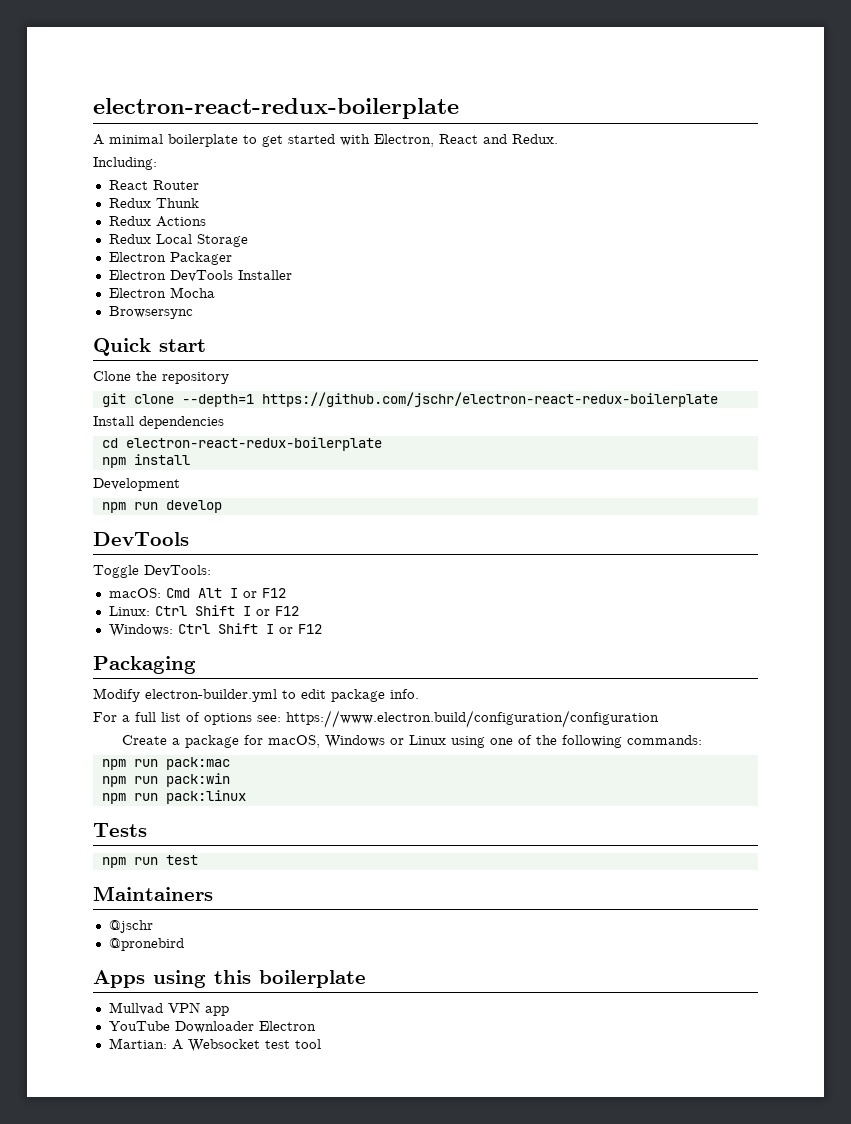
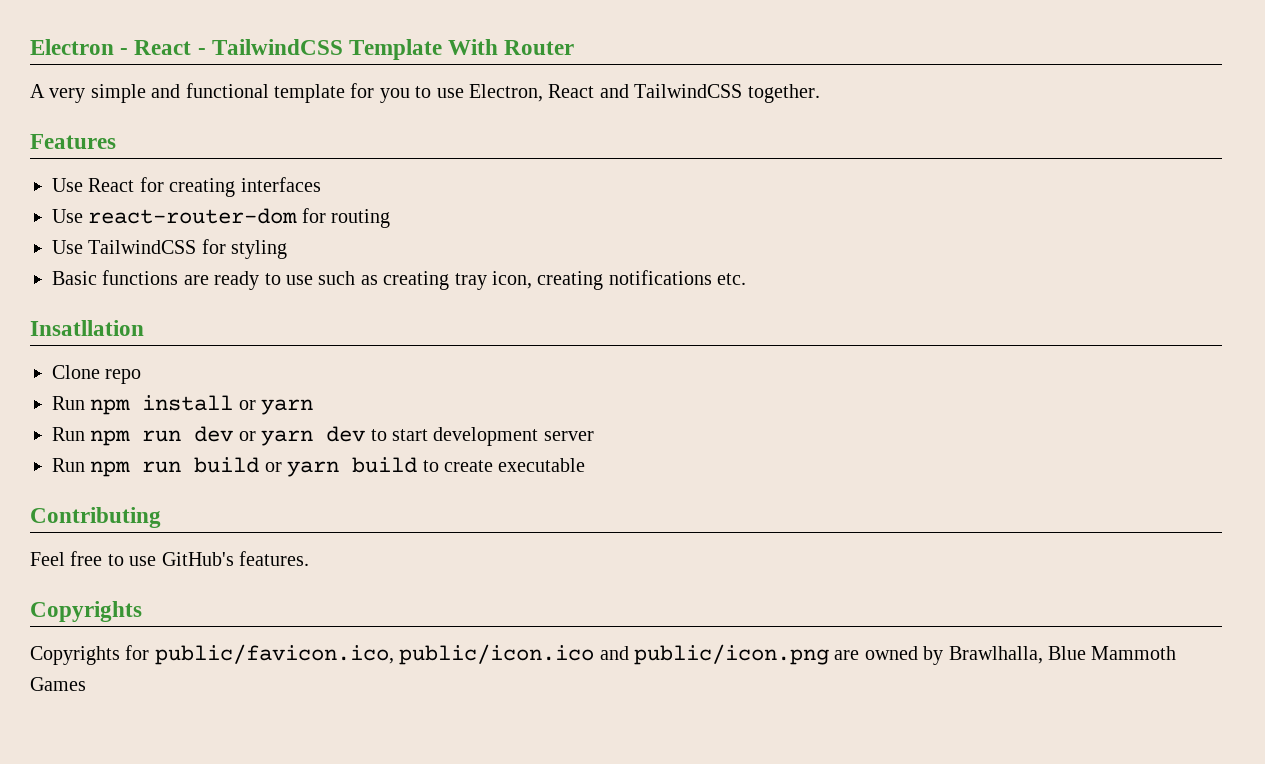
[93,98,459,119] [93,134,558,147] [93,157,157,170] [108,180,199,190] [108,198,199,208] [108,216,206,227] [108,234,248,247] [108,252,232,265] [108,270,292,282] [108,287,215,298] [108,306,193,319] [93,338,206,356] [93,371,229,384] [101,392,718,407] [93,416,224,429] [101,437,382,451] [101,454,190,468] [93,478,180,491] [101,500,222,513] [93,532,189,546] [93,565,211,578] [108,588,286,598] [108,605,299,616] [108,623,322,637] [93,656,196,674] [93,688,419,702] [93,710,659,728] [121,735,702,748] [101,757,230,770] [101,773,230,787] [101,790,246,804] [93,823,147,837] [101,855,198,868] [93,886,213,901] [108,920,153,933] [108,938,184,951] [93,970,366,988] [108,1002,229,1016] [108,1021,316,1033] [108,1038,321,1052] electron-react-redux-boilerplate // A minimal boilerplate to get started with Electron, React and Redux. // Including: // React Router // Redux Thunk // Redux Actions // Redux Local Storage // Electron Packager // Electron DevTools Installer // Electron Mocha // Browsersync // Quick start // Clone the repository // git clone --depth=1 https://github.com/jschr/electron-react-redux-boilerplate // Install dependencies // cd electron-react-redux-boilerplate // npm install // Development // npm run develop // DevTools // Toggle DevTools: // macOS: Cmd Alt I or F12 // Linux: Ctrl Shift I or F12 // Windows: Ctrl Shift I or F12 // Packaging // Modify electron-builder.yml to edit package info. // For a full list of options see: https://www.electron.build/configuration/configuration // Create a package for macOS, Windows or Linux using one of the following commands: // npm run pack:mac // npm run pack:win // npm run pack:linux // Tests // npm run test // Maintainers // @jschr // @pronebird // Apps using this boilerplate // Mullvad VPN app // YouTube Downloader Electron // Martian: A Websocket test tool -> [30,39,575,60] [30,83,820,103] [30,134,116,149] [52,177,321,197] [52,208,391,228] [52,239,288,259] [52,270,747,290] [30,320,144,336] [52,365,142,384] [52,395,314,415] [52,426,594,446] [52,457,586,477] [30,507,161,528] [30,551,309,566] [30,601,142,622] [30,644,1177,665] [30,677,86,691] Electron - React - TailwindCSS Template With Router // A very simple and functional template for you to use Electron, React and TailwindCSS together. // Features // Use React for creating interfaces // Use react-router-dom for routing // Use TailwindCSS for styling // Basic functions are ready to use such as creating tray icon, creating notifications etc. // Insatllation // Clone repo // Run npm install or yarn // Run npm run dev or yarn dev to start development server // Run npm run build or yarn build to create executable // Contributing // Feel free to use GitHub's features. // Copyrights // Copyrights for public/favicon.ico, public/icon.ico and public/icon.png are owned by Brawlhalla, Blue Mammoth Games

